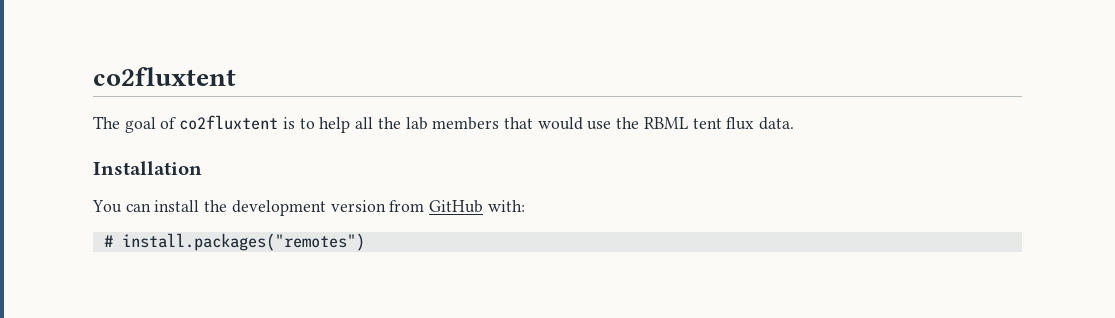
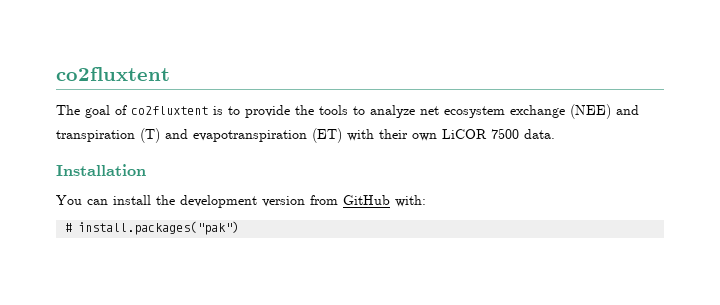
[319,117,755,133] help all the lab members that would use the RBML tent flux -> [245,104,639,119] [56,128,519,143] provide the tools to analyze net ecosystem exchange (NEE) and transpiration (T) and evapotranspiration (ET) with their own LiCOR 7500
[121,233,365,251] install.packages("remotes") -> [78,221,240,235] install.packages("pak")

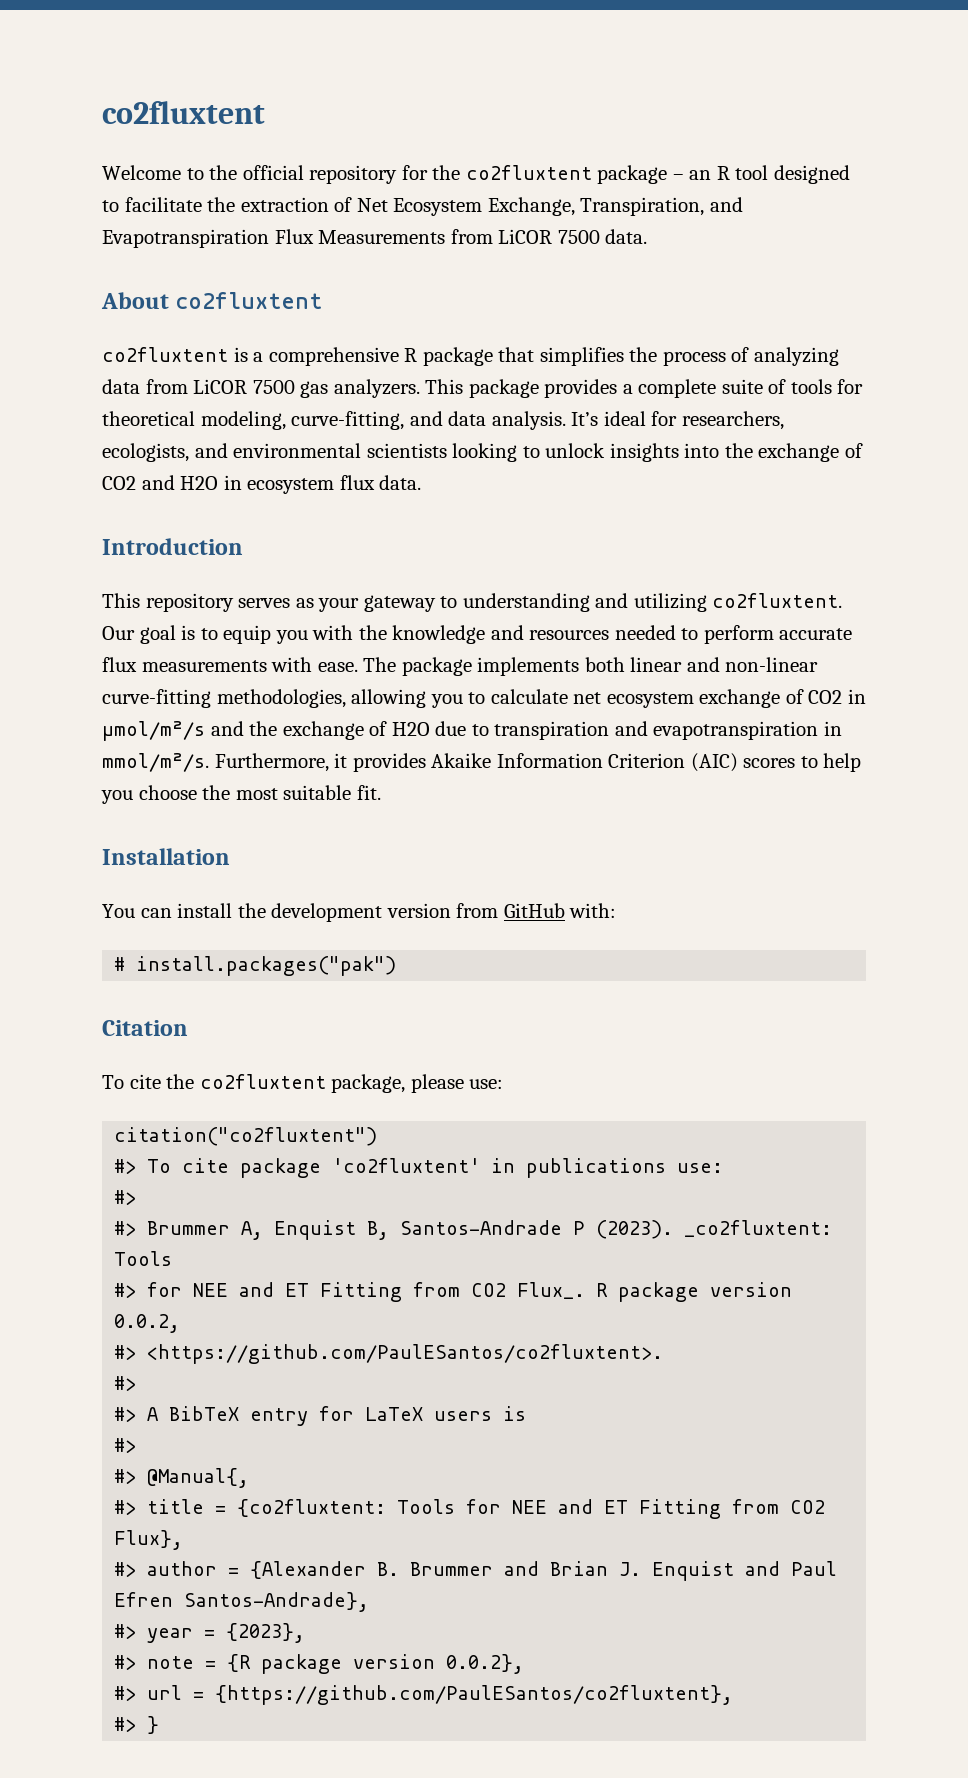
[56,67,170,81] [56,104,639,119] [56,128,555,143] co2fluxtent // The goal of co2fluxtent is to provide the tools to analyze net ecosystem exchange (NEE) and transpiration (T) and evapotranspiration (ET) with their own LiCOR 7500 data. -> [102,101,265,124] [102,165,850,184] [102,197,743,216] [102,229,648,248] [101,292,323,309] [102,347,839,366] [102,379,864,398] [102,411,784,430] [102,443,863,462] [102,475,422,494] [102,538,243,555] [102,593,843,612] [102,625,853,644] [102,657,819,676] [102,689,866,708] [102,721,842,741] [102,753,862,772] [101,785,381,804] co2fluxtent // Welcome to the official repository for the co2fluxtent package – an R tool designed to facilitate the extraction of Net Ecosystem Exchange, Transpiration, and Evapotranspiration Flux Measurements from LiCOR 7500 data. // About co2fluxtent // co2fluxtent is a comprehensive R package that simplifies the process of analyzing data from LiCOR 7500 gas analyzers. This package provides a complete suite of tools for theoretical modeling, curve-fitting, and data analysis. It’s ideal for researchers, ecologists, and environmental scientists looking to unlock insights into the exchange of CO2 and H2O in ecosystem flux data. // Introduction // This repository serves as your gateway to understanding and utilizing co2fluxtent. Our goal is to equip you with the knowledge and resources needed to perform accurate flux measurements with ease. The package implements both linear and non-linear curve-fitting methodologies, allowing you to calculate net ecosystem exchange of CO2 in µmol/m²/s and the exchange of H2O due to transpiration and evapotranspiration in mmol/m²/s. Furthermore, it provides Akaike Information Criterion (AIC) scores to help you choose the most suitable fit.
(240, 228) none -> [102,1020,188,1036] [102,1074,504,1093] [114,1127,378,1146] [114,1158,724,1178] [114,1190,137,1205] [114,1220,833,1240] [114,1251,173,1266] [114,1282,793,1302] [114,1314,181,1333] [114,1344,664,1364] [114,1376,137,1391] [114,1406,527,1426] [114,1438,137,1453] [114,1468,250,1488] [114,1499,826,1519] [114,1530,184,1550] [114,1561,838,1581] [114,1592,370,1612] [114,1623,306,1643] [114,1654,525,1674] [114,1685,734,1705] [114,1716,160,1734] // Citation // To cite the co2fluxtent package, please use: // citation("co2fluxtent") // #> To cite package 'co2fluxtent' in publications use: // #> // #> Brummer A, Enquist B, Santos-Andrade P (2023). _co2fluxtent: Tools // #> for NEE and ET Fitting from CO2 Flux_. R package version 0.0.2, // #> <https://github.com/PaulESantos/co2fluxtent>. // #> // #> A BibTeX entry for LaTeX users is // #> // #> @Manual{, // #> title = {co2fluxtent: Tools for NEE and ET Fitting from CO2 Flux}, // #> author = {Alexander B. Brummer and Brian J. Enquist and Paul Efren Santos-Andrade}, // #> year = {2023}, // #> note = {R package version 0.0.2}, // #> url = {https://github.com/PaulESantos/co2fluxtent}, // #> }

